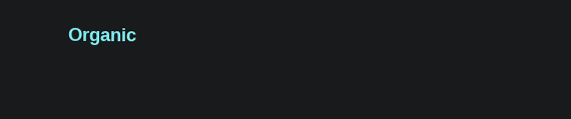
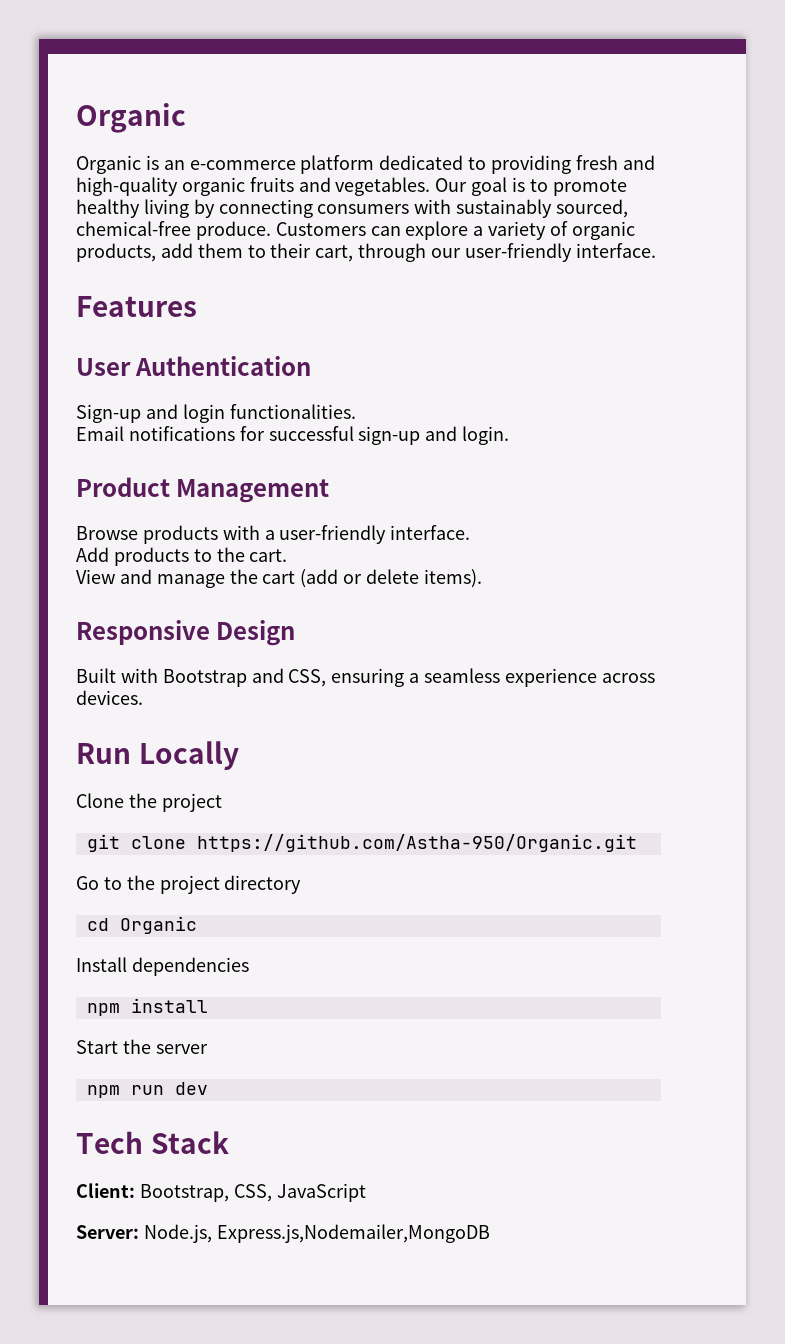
[68,27,137,46] Organic -> [76,103,186,133] [76,155,655,174] [76,177,627,196] [76,199,629,218] [76,221,635,240] [76,243,656,262] [76,296,197,317] [76,356,312,376] [76,404,356,423] [76,426,510,445] [76,477,330,503] [76,525,471,544] [76,547,288,566] [76,569,482,588] [76,620,296,646] [76,668,655,687] [76,690,143,705] [76,741,239,770] [76,793,222,812] [86,834,637,852] [76,875,302,894] [86,916,197,934] [76,957,249,976] [86,998,208,1016] [76,1039,208,1054] [86,1082,208,1098] [76,1131,229,1154] [76,1183,366,1202] [76,1224,490,1243] Organic // Organic is an e-commerce platform dedicated to providing fresh and high-quality organic fruits and vegetables. Our goal is to promote healthy living by connecting consumers with sustainably sourced, chemical-free produce. Customers can explore a variety of organic products, add them to their cart, through our user-friendly interface. // Features // User Authentication // Sign-up and login functionalities. // Email notifications for successful sign-up and login. // Product Management // Browse products with a user-friendly interface. // Add products to the cart. // View and manage the cart (add or delete items). // Responsive Design // Built with Bootstrap and CSS, ensuring a seamless experience across devices. // Run Locally // Clone the project // git clone https://github.com/Astha-950/Organic.git // Go to the project directory // cd Organic // Install dependencies // npm install // Start the server // npm run dev // Tech Stack // Client: Bootstrap, CSS, JavaScript // Server: Node.js, Express.js,Nodemailer,MongoDB

